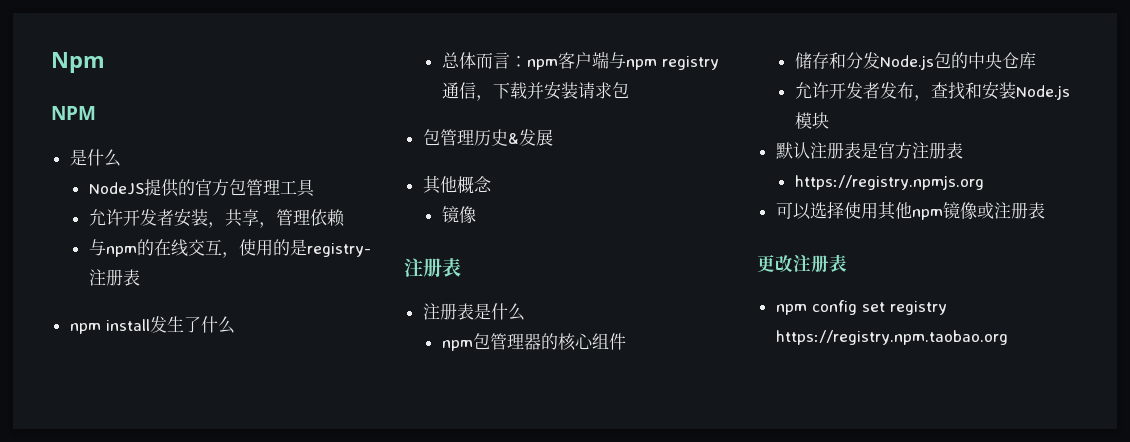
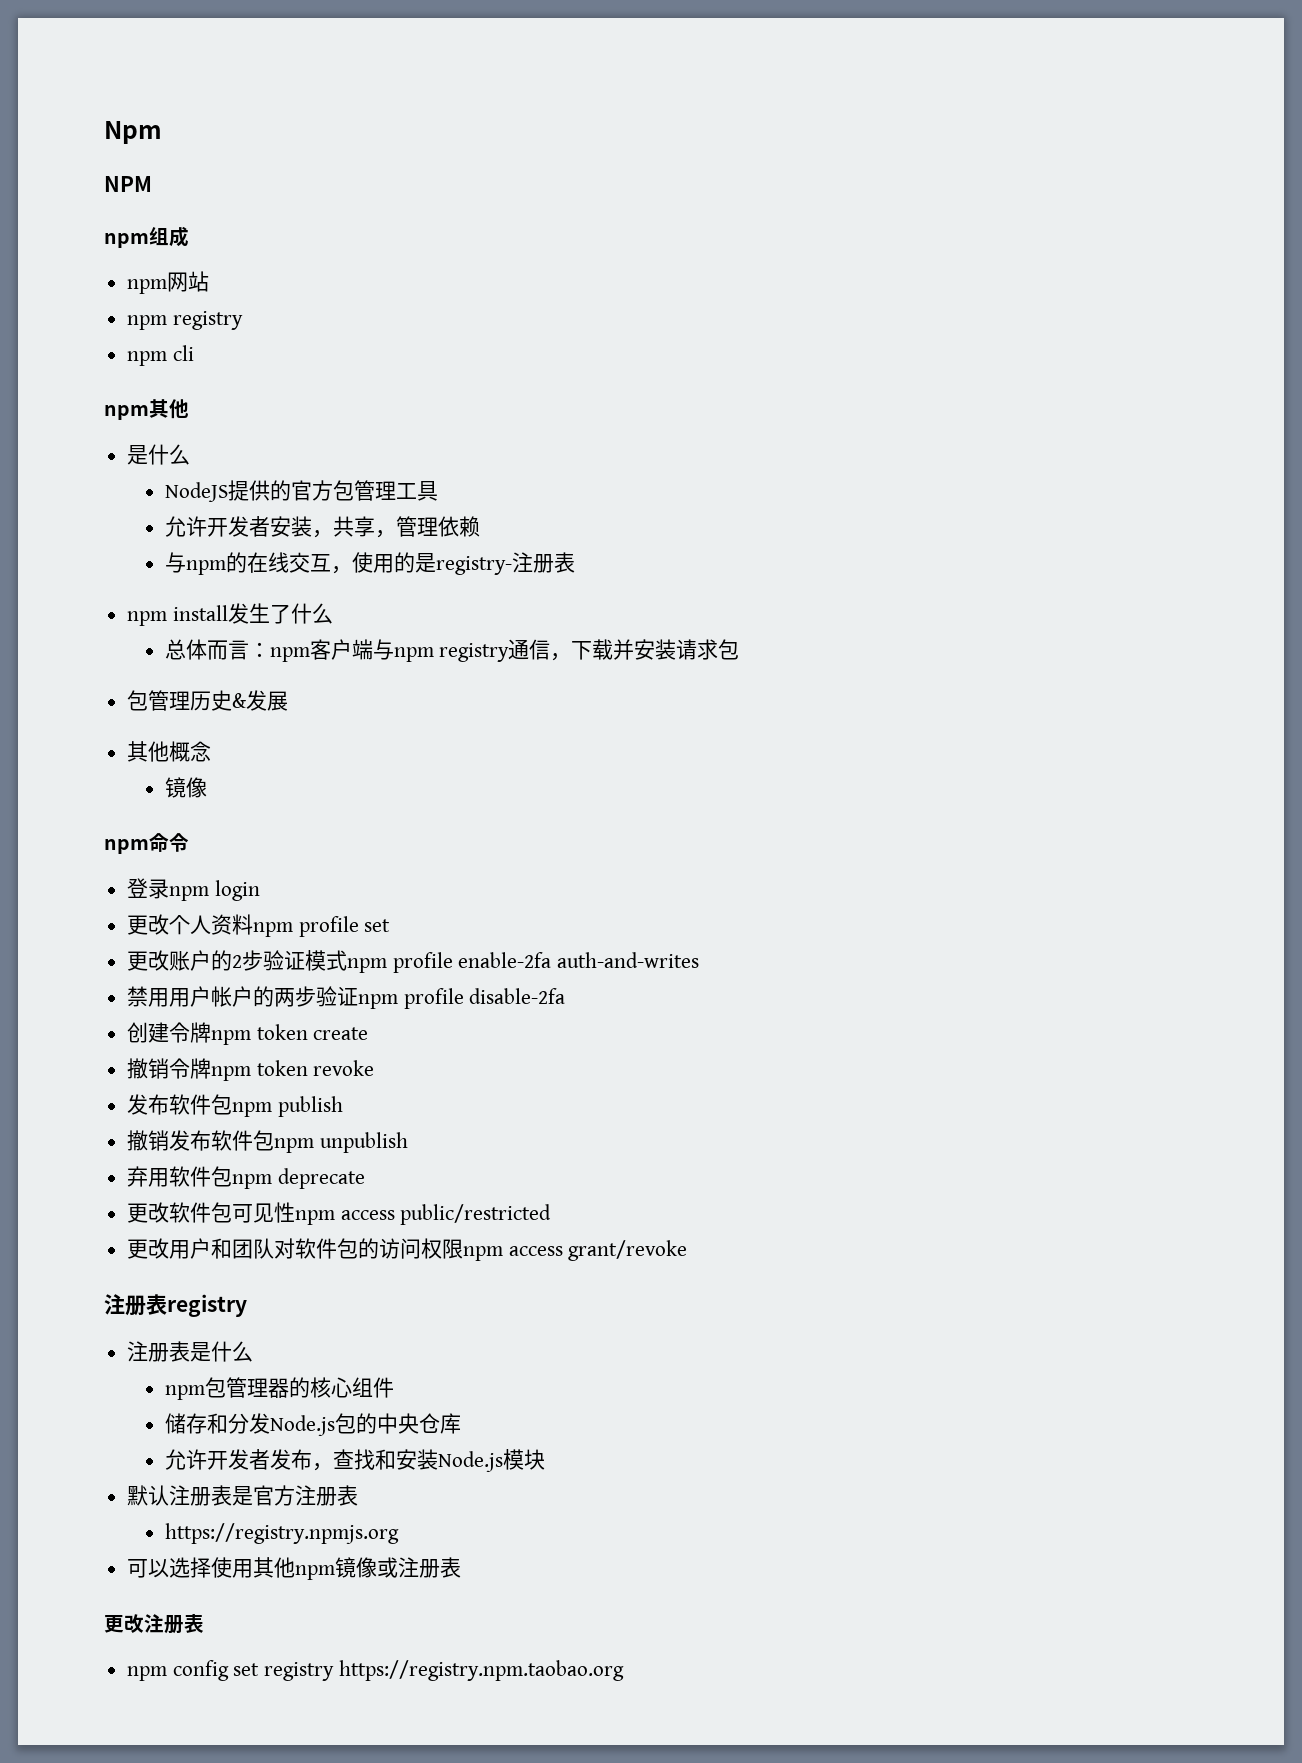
(96, 113) none -> [104,226,189,248] [127,271,210,294] [127,311,243,330] [127,345,194,366] [104,399,189,420] // npm组成 // npm网站 // npm registry // npm cli // npm其他
[404,258,461,277] // 注册表 -> [104,833,189,854] [127,878,260,901] [127,914,391,937] [127,950,700,973] [127,986,566,1009] [127,1022,369,1045] [127,1058,375,1081] [127,1094,343,1117] [127,1130,408,1153] [127,1166,365,1189] [127,1202,552,1225] [127,1238,688,1261] [104,1294,247,1317] // npm命令 // 登录npm login // 更改个人资料npm profile set // 更改账户的2步验证模式npm profile enable-2fa auth-and-writes // 禁用用户帐户的两步验证npm profile disable-2fa // 创建令牌npm token create // 撤销令牌npm token revoke // 发布软件包npm publish // 撤销发布软件包npm unpublish // 弃用软件包npm deprecate // 更改软件包可见性npm access public/restricted // 更改用户和团队对软件包的访问权限npm access grant/revoke // 注册表registry

